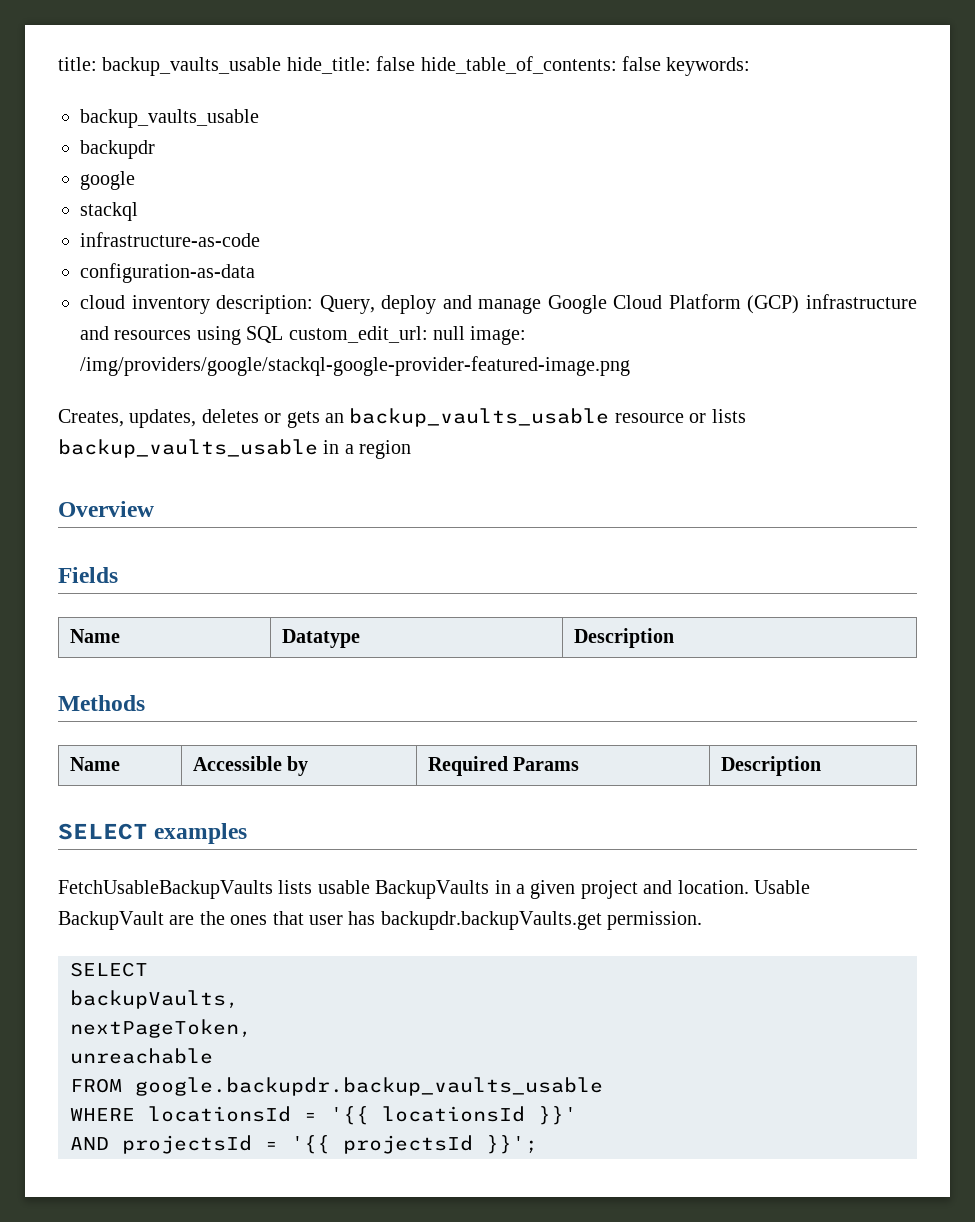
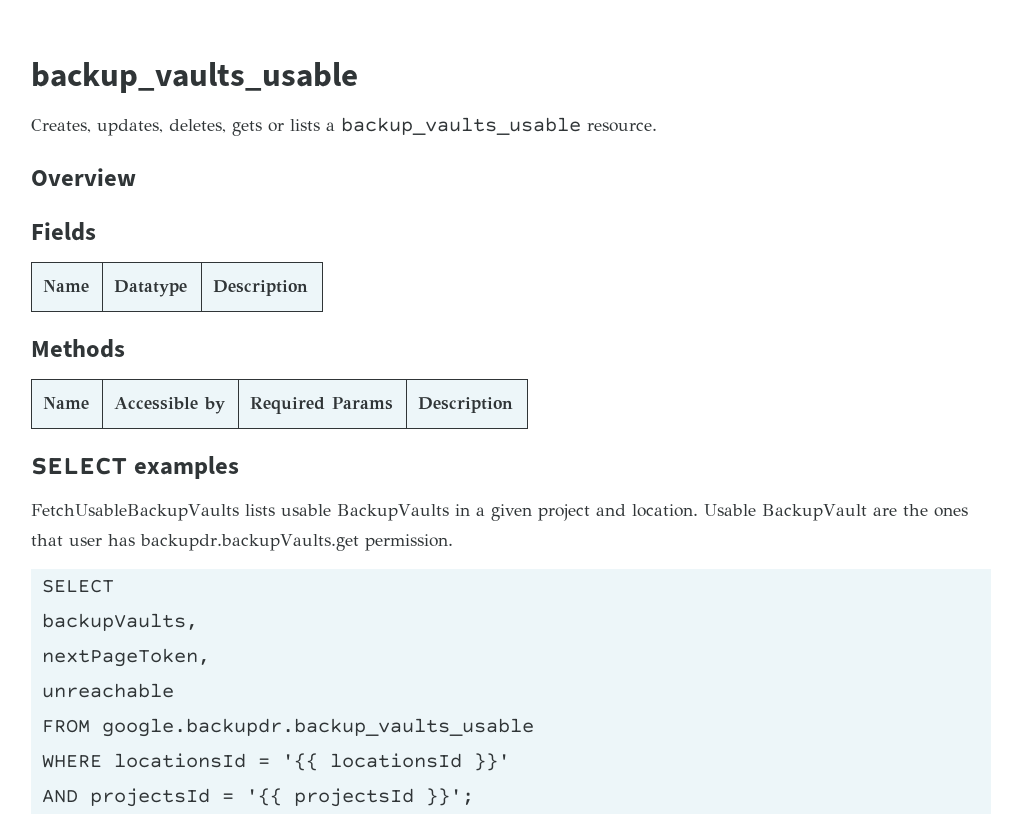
[58,56,751,76] [80,109,259,128] [80,140,155,159] [80,171,135,190] [80,202,138,221] [80,232,260,247] [80,263,255,283] [80,294,917,314] [80,326,527,345] [80,356,630,376] [58,408,746,428] [58,439,412,459] title: backup_vaults_usable hide_title: false hide_table_of_contents: false keywords: // backup_vaults_usable // backupdr // google // stackql // infrastructure-as-code // configuration-as-data // cloud inventory description: Query, deploy and manage Google Cloud Platform (GCP) infrastructure and resources using SQL custom_edit_url: null image: /img/providers/google/stackql-google-provider-featured-image.png // Creates, updates, deletes or gets an backup_vaults_usable resource or lists backup_vaults_usable in a region -> [31,62,358,93] [31,117,657,136] backup_vaults_usable // Creates, updates, deletes, gets or lists a backup_vaults_usable resource.

